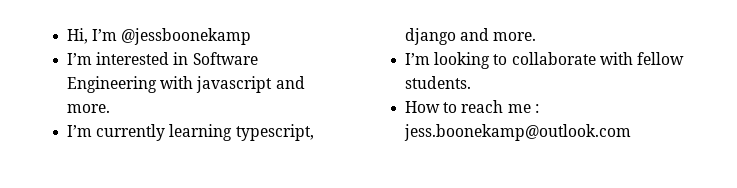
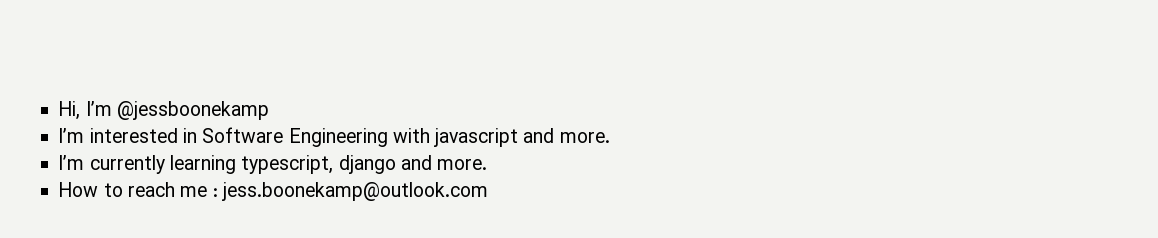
[405,52,684,69] [405,76,472,89] // I’m looking to collaborate with fellow students. -> (488, 164) none

